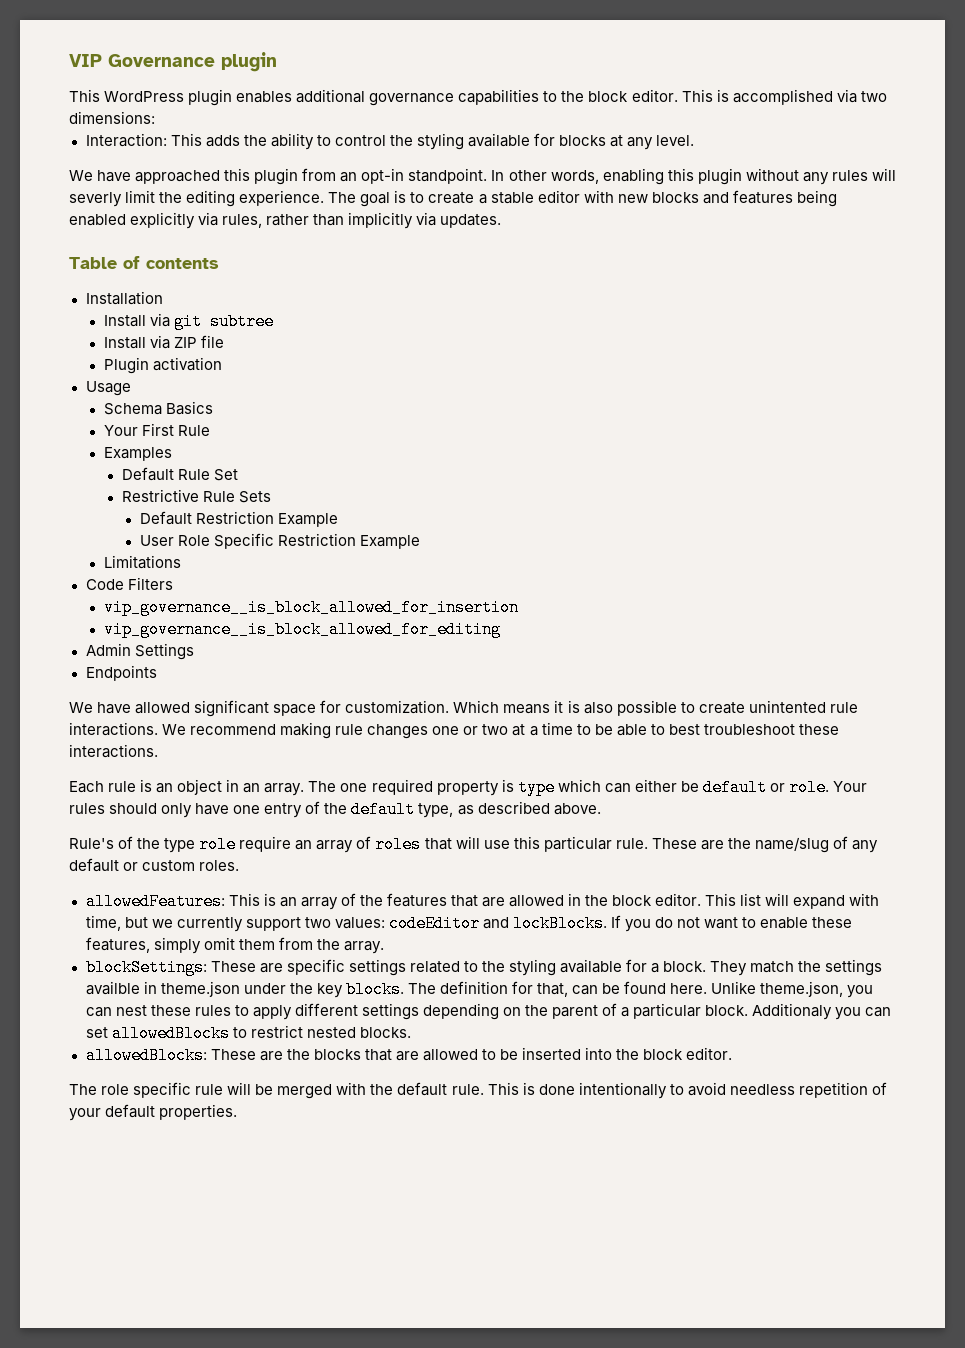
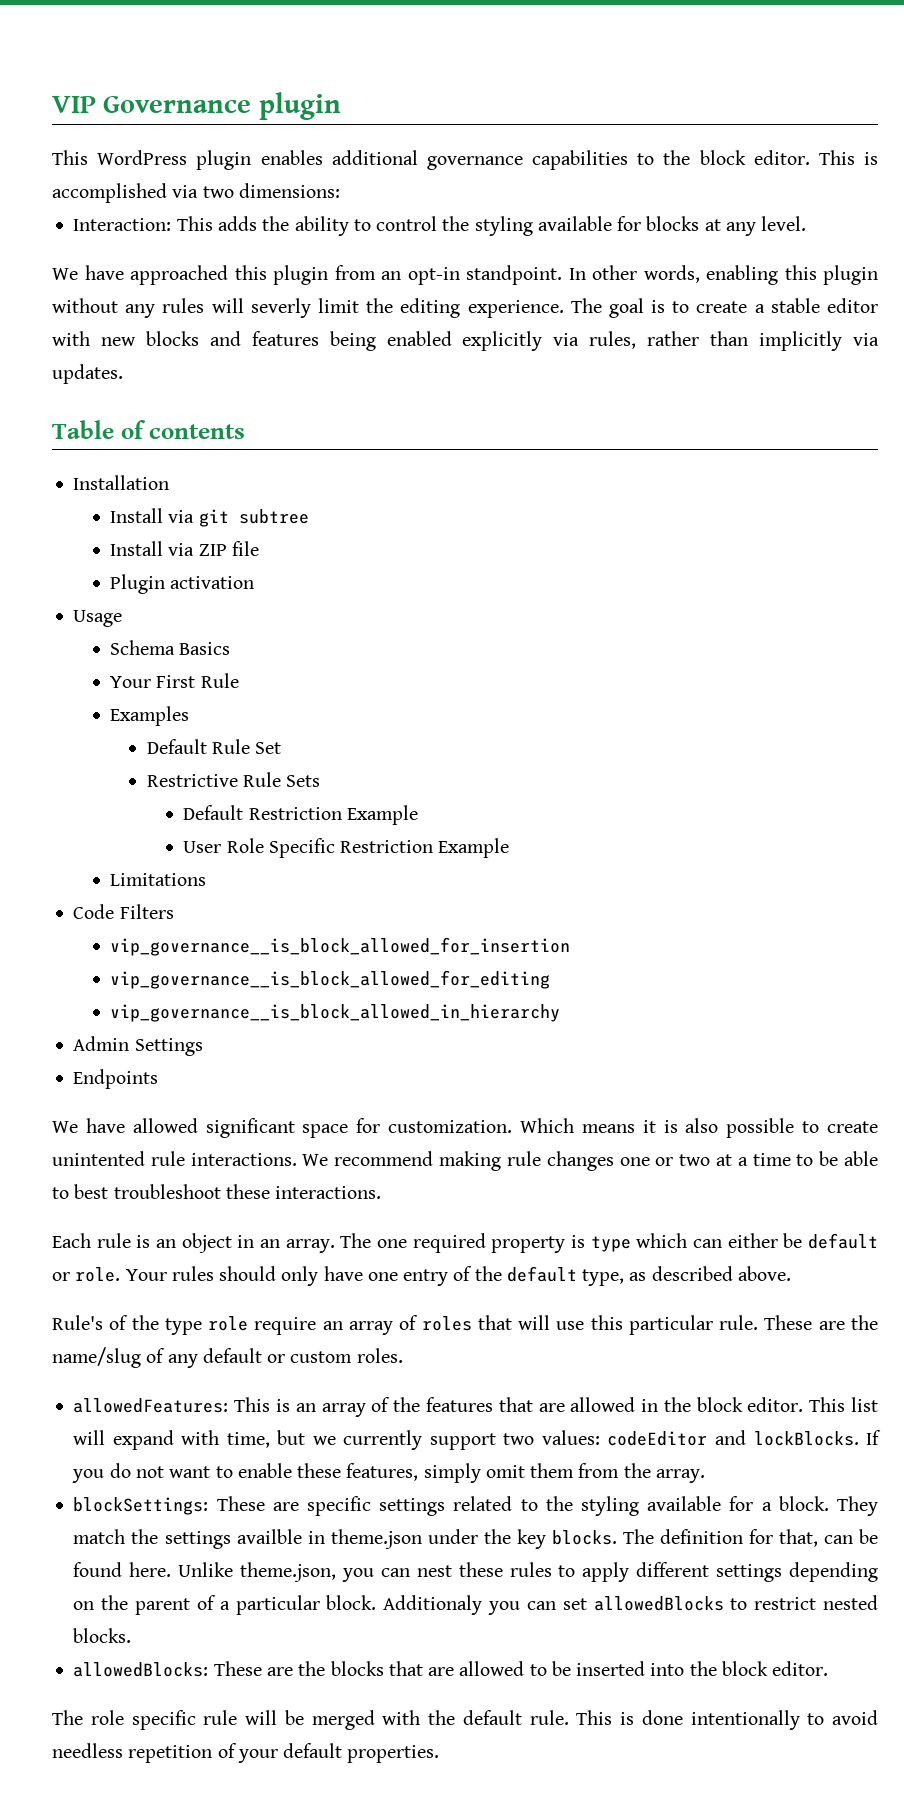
(501, 629) none -> [110,1004,561,1022] // vip_governance__is_block_allowed_in_hierarchy

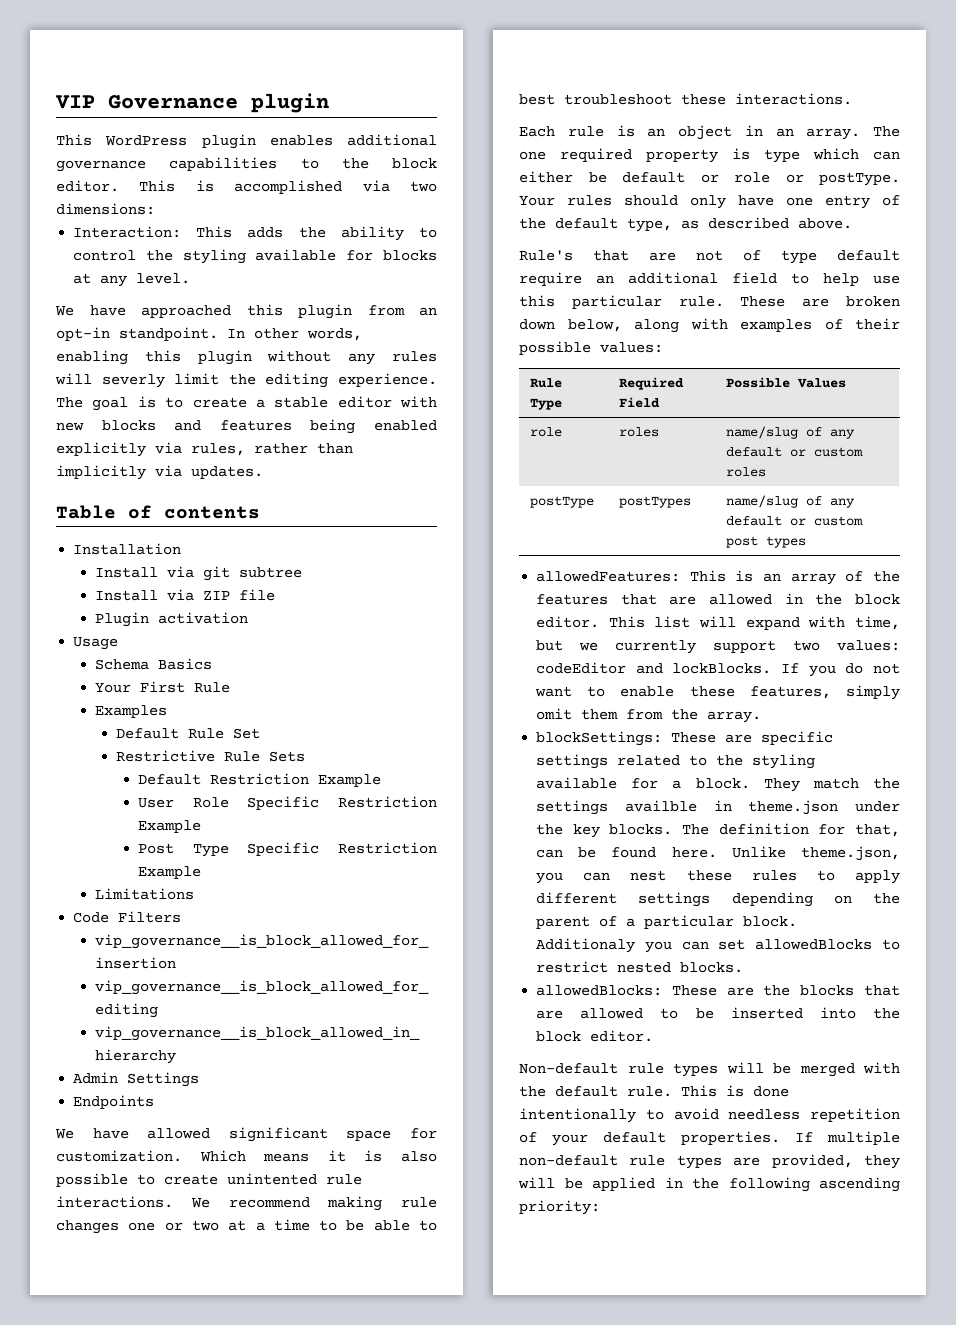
(510, 848) none -> [137,842,438,857] [137,866,201,879] // Post Type Specific Restriction Example
[75,1267,121,1282] role. -> [734,172,900,186] role or postType.
[109,1315,551,1335] of the type role require an array of roles that will -> [593,250,900,264] [519,272,859,286] that are not of type default require an additional field to help
[851,1315,879,1330] [52,1347,403,1368] the name/slug of any default or custom roles. -> [846,296,900,307] [519,318,900,333] [519,341,663,355] [530,378,563,388] [530,398,563,410] [619,377,685,390] [619,397,661,408] [726,377,847,388] [530,427,563,437] [619,427,660,437] [726,426,856,439] [726,447,864,457] [726,467,767,477] [530,496,595,508] [619,496,692,508] [726,495,856,508] [726,516,864,526] [726,536,807,548] broken down below, along with examples of their possible values: // Rule Type | Required Field | Possible Values // role | roles | name/slug of any default or custom roles // postType | postTypes | name/slug of any default or custom post types
[52,1710,238,1730] The role specific rule -> [519,1063,718,1077] Non-default rule types
(440, 1754) none -> [795,1131,900,1145] [519,1154,900,1169] [518,1177,900,1192] [519,1200,600,1215] If multiple non-default rule types are provided, they will be applied in the following ascending priority:

